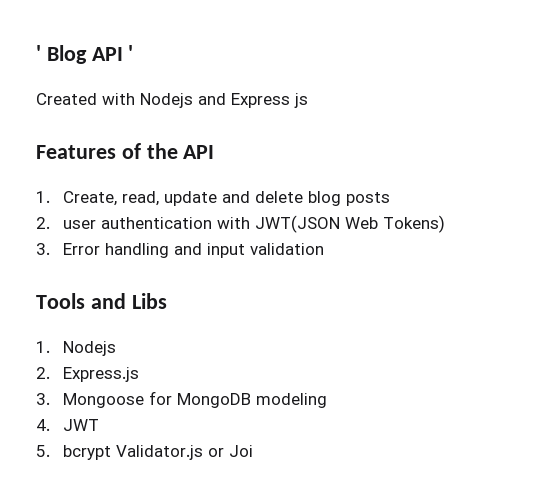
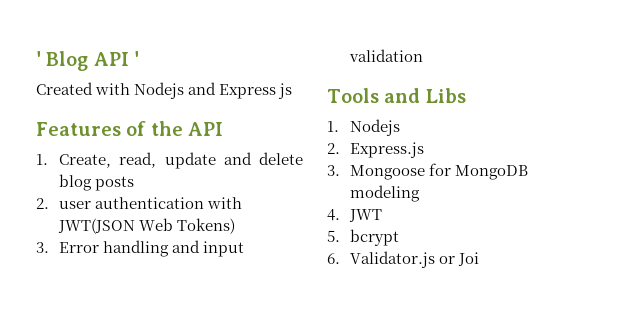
(111, 452) none -> [327,253,340,264] // 6.

